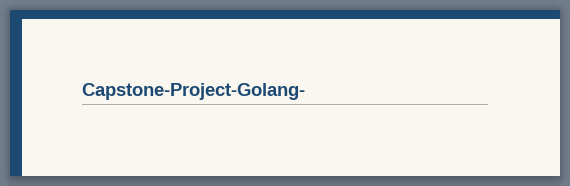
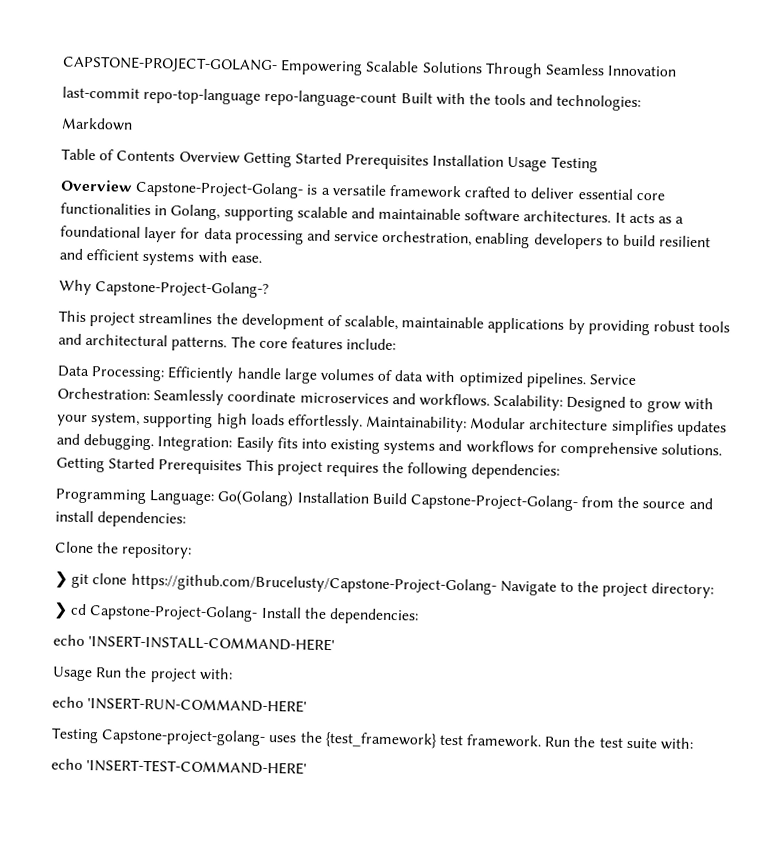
[82,83,305,100] Capstone-Project-Golang- -> [62,55,678,79] [62,86,642,112] [61,117,133,131] [61,148,598,173] [60,179,665,201] [60,202,685,224] [60,225,712,250] [59,248,262,266] [59,279,270,298] [58,310,731,336] [58,333,397,352] [57,365,637,389] [57,387,714,413] [57,412,727,437] [56,433,723,459] [56,457,561,480] [55,488,713,512] [55,510,187,528] [54,541,193,559] [54,570,715,599] [53,601,419,625] [53,634,336,652] [52,666,233,683] [52,696,308,713] [51,727,695,751] [51,758,308,775] CAPSTONE-PROJECT-GOLANG- Empowering Scalable Solutions Through Seamless Innovation // last-commit repo-top-language repo-language-count Built with the tools and technologies: // Markdown // Table of Contents Overview Getting Started Prerequisites Installation Usage Testing // Overview Capstone-Project-Golang- is a versatile framework crafted to deliver essential core functionalities in Golang, supporting scalable and maintainable software architectures. It acts as a foundational layer for data processing and service orchestration, enabling developers to build resilient and efficient systems with ease. // Why Capstone-Project-Golang-? // This project streamlines the development of scalable, maintainable applications by providing robust tools and architectural patterns. The core features include: // Data Processing: Efficiently handle large volumes of data with optimized pipelines. Service Orchestration: Seamlessly coordinate microservices and workflows. Scalability: Designed to grow with your system, supporting high loads effortlessly. Maintainability: Modular architecture simplifies updates and debugging. Integration: Easily fits into existing systems and workflows for comprehensive solutions. Getting Started Prerequisites This project requires the following dependencies: // Programming Language: Go(Golang) Installation Build Capstone-Project-Golang- from the source and install dependencies: // Clone the repository: // ❯ git clone https://github.com/Brucelusty/Capstone-Project-Golang- Navigate to the project directory: // ❯ cd Capstone-Project-Golang- Install the dependencies: // echo 'INSERT-INSTALL-COMMAND-HERE' // Usage Run the project with: // echo 'INSERT-RUN-COMMAND-HERE' // Testing Capstone-project-golang- uses the {test_framework} test framework. Run the test suite with: // echo 'INSERT-TEST-COMMAND-HERE'

